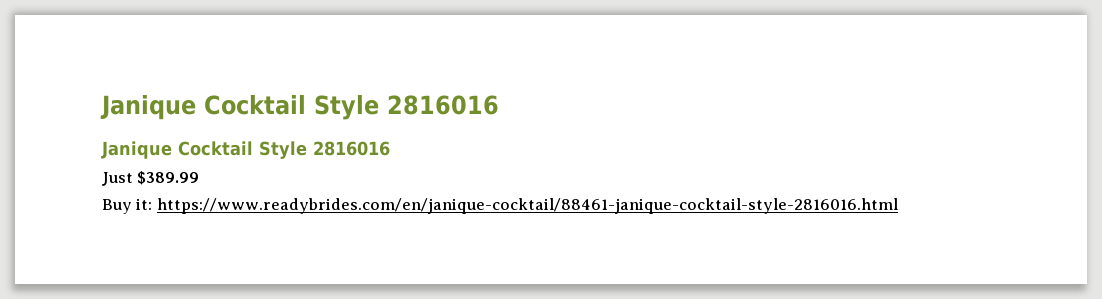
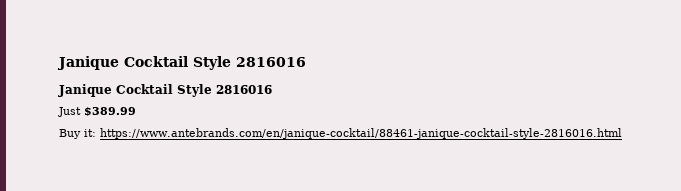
[156,198,898,214] https://www.readybrides.com/en/janique-cocktail/88461-janique-cocktail-style-2816016.html -> [100,128,622,139] https://www.antebrands.com/en/janique-cocktail/88461-janique-cocktail-style-2816016.html

